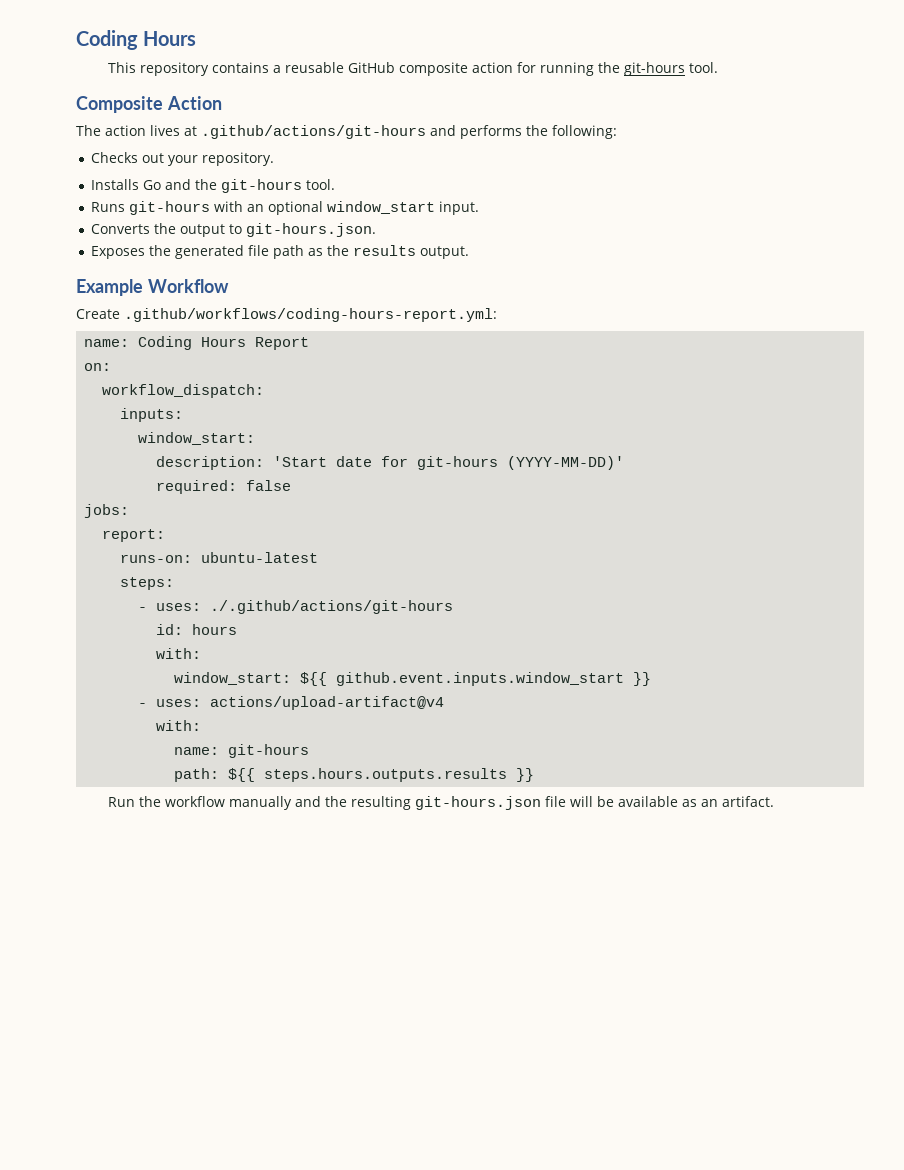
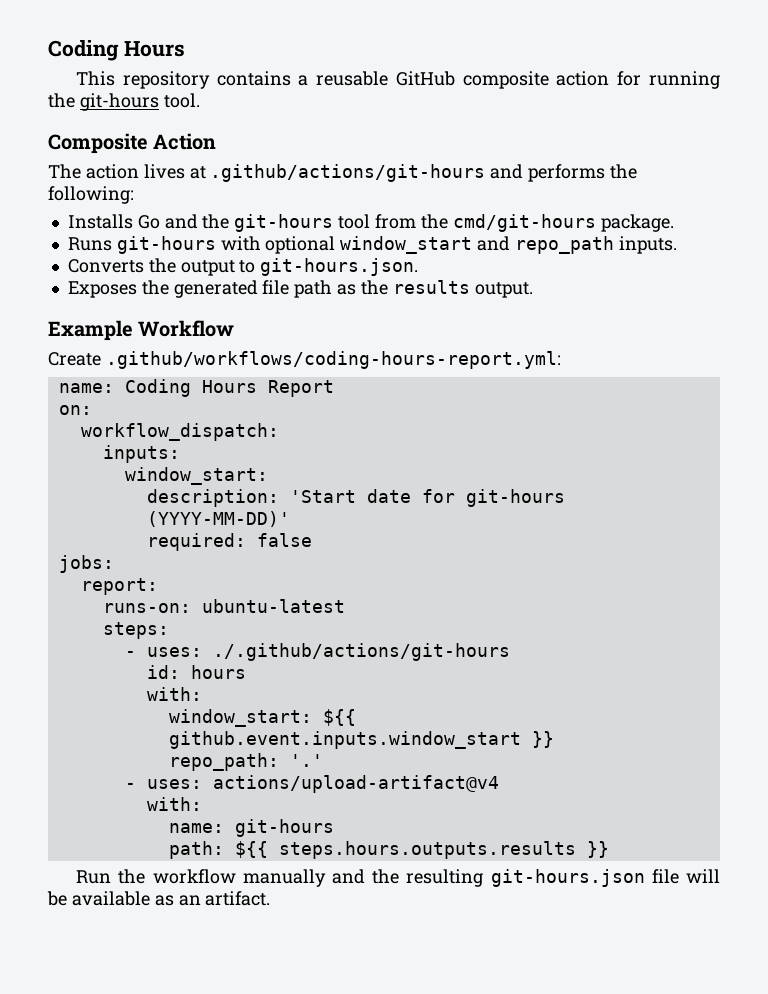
[91,152,275,166] // Checks out your repository. -> (134, 195) none
[306,179,336,190] tool. -> [338,214,674,232] tool from the cmd/git-hours package.
[247,204,265,212] an -> (261, 243) none
[439,201,480,215] input. -> [477,236,677,254] and repo_path inputs.
(652, 679) none -> [168,753,323,771] // repo_path: '.'

